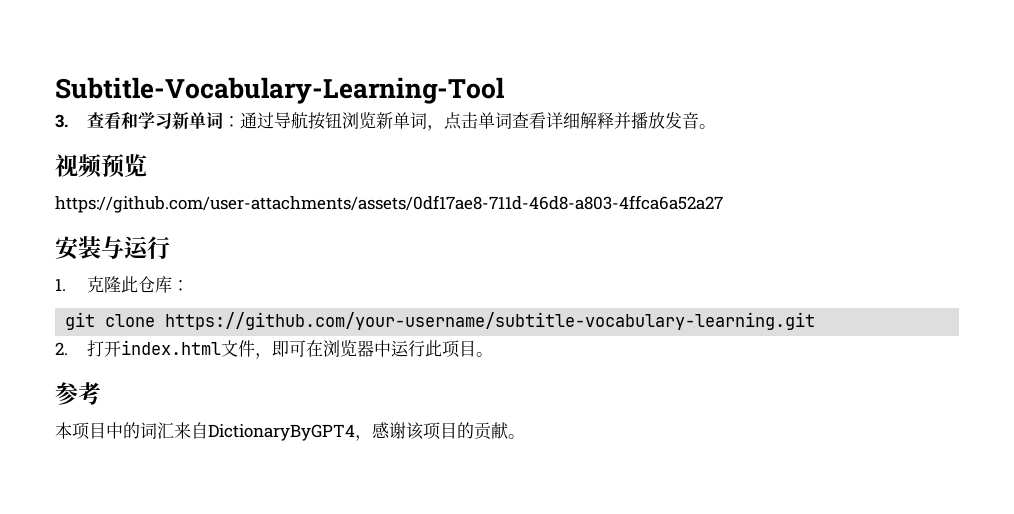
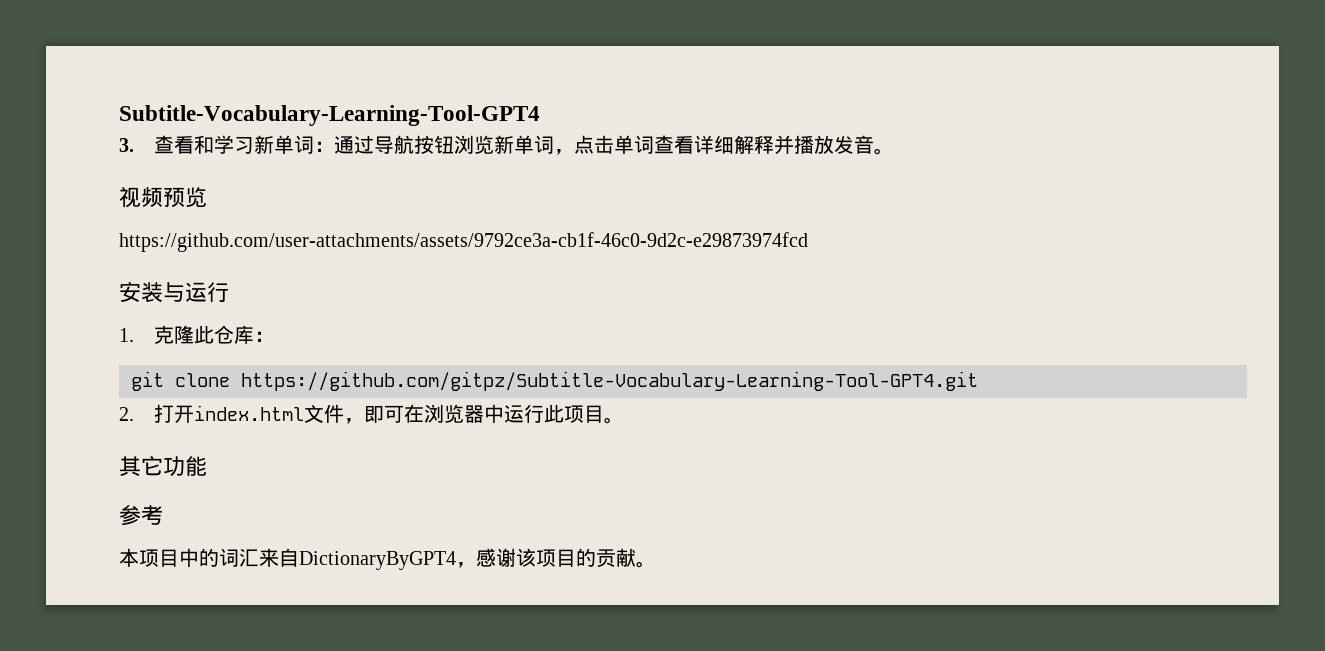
[55,77,505,104] Subtitle-Vocabulary-Learning-Tool -> [119,105,540,126] Subtitle-Vocabulary-Learning-Tool-GPT4
[55,195,723,213] https://github.com/user-attachments/assets/0df17ae8-711d-46d8-a803-4ffca6a52a27 -> [119,232,808,252] https://github.com/user-attachments/assets/9792ce3a-cb1f-46c0-9d2c-e29873974fcd
[165,312,816,330] https://github.com/your-username/subtitle-vocabulary-learning.git -> [241,371,978,391] https://github.com/gitpz/Subtitle-Vocabulary-Learning-Tool-GPT4.git
(494, 354) none -> [119,456,207,477] // 其它功能

